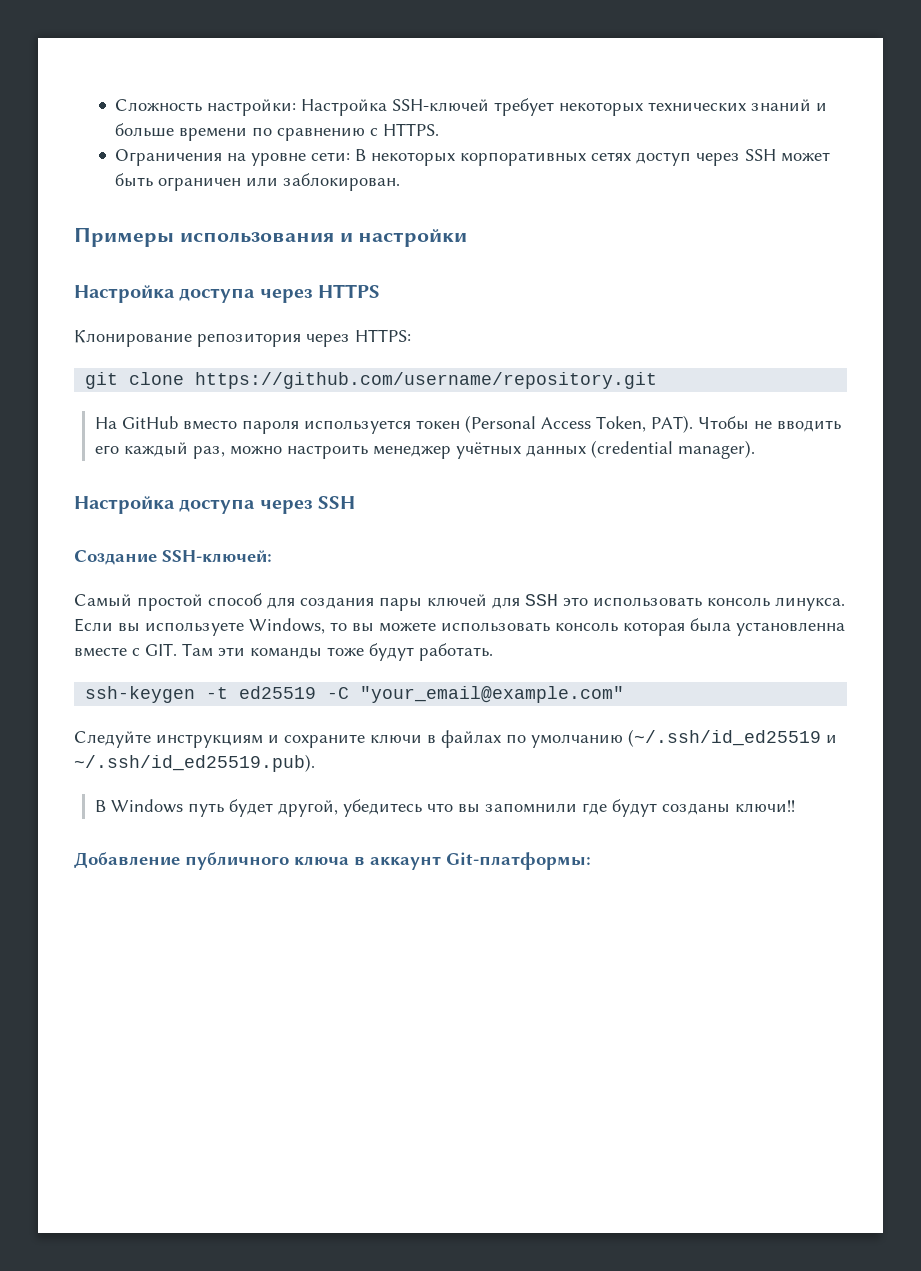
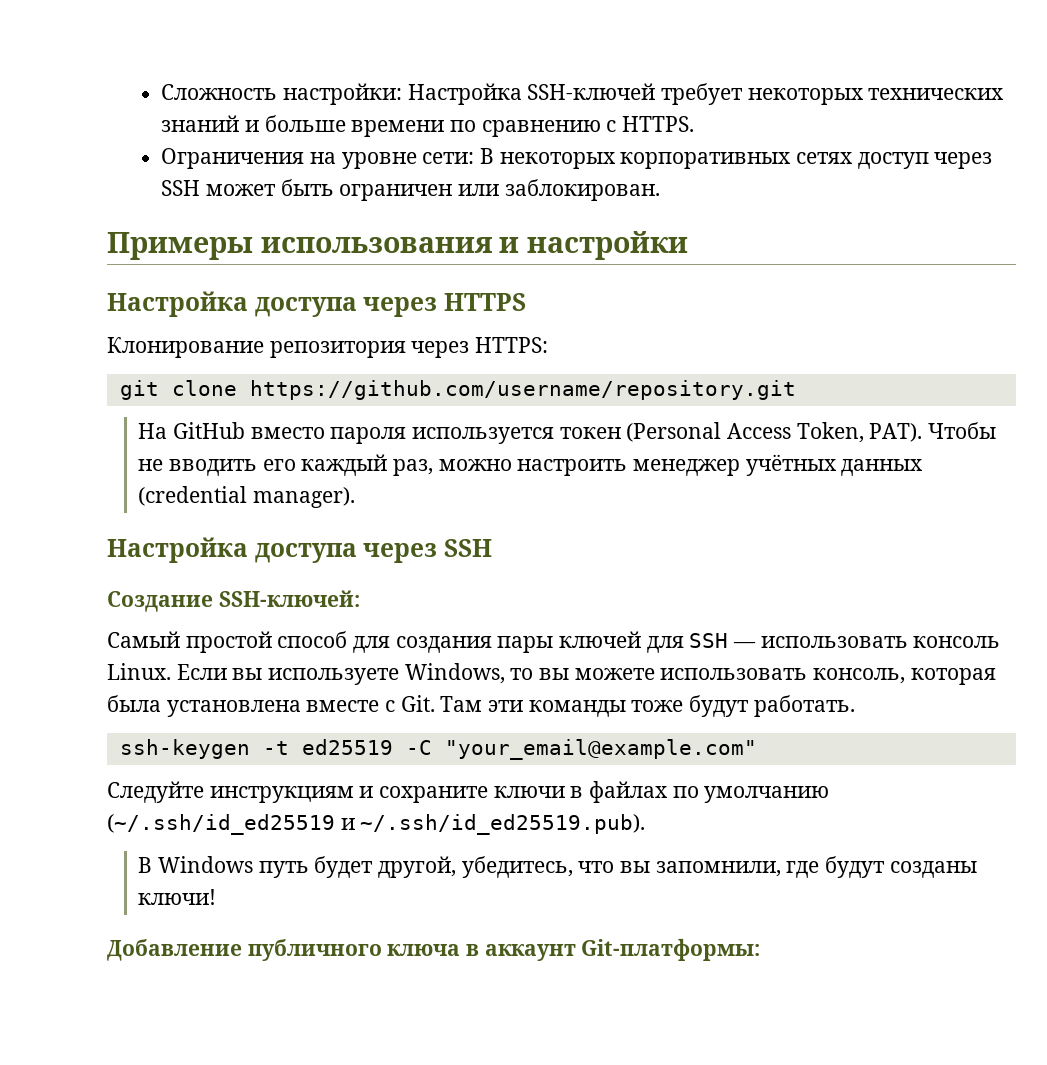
[563,597,845,611] это использовать консоль линукса. -> [733,636,1001,648] [107,663,171,680] — использовать консоль Linux.
[555,622,618,632] консоль -> [813,668,906,684] консоль,
[736,622,845,636] установленна -> [166,700,301,717] установлена
[145,643,177,656] GIT. -> [400,695,435,712] Git.
[342,799,422,817] убедитесь -> [461,856,573,878] убедитесь,
[484,803,577,813] запомнили -> [655,861,781,877] запомнили,
[734,800,795,812] ключи!! -> [138,889,217,905] ключи!

